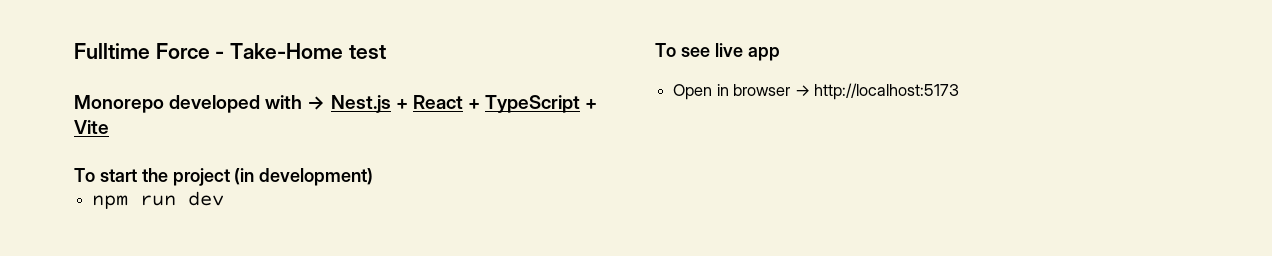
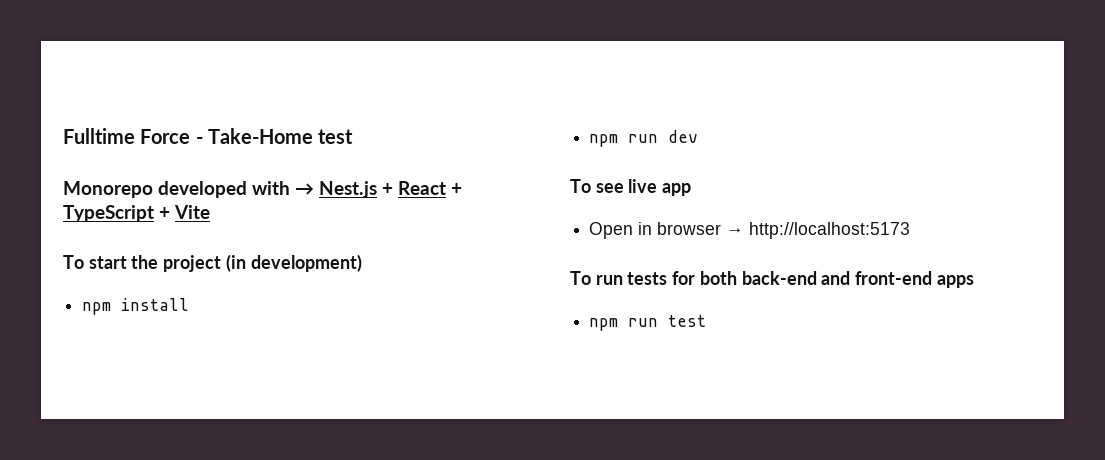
(374, 177) none -> [82,298,190,315] // npm install
(959, 91) none -> [570,271,974,288] [589,315,707,331] // To run tests for both back-end and front-end apps // npm run test

